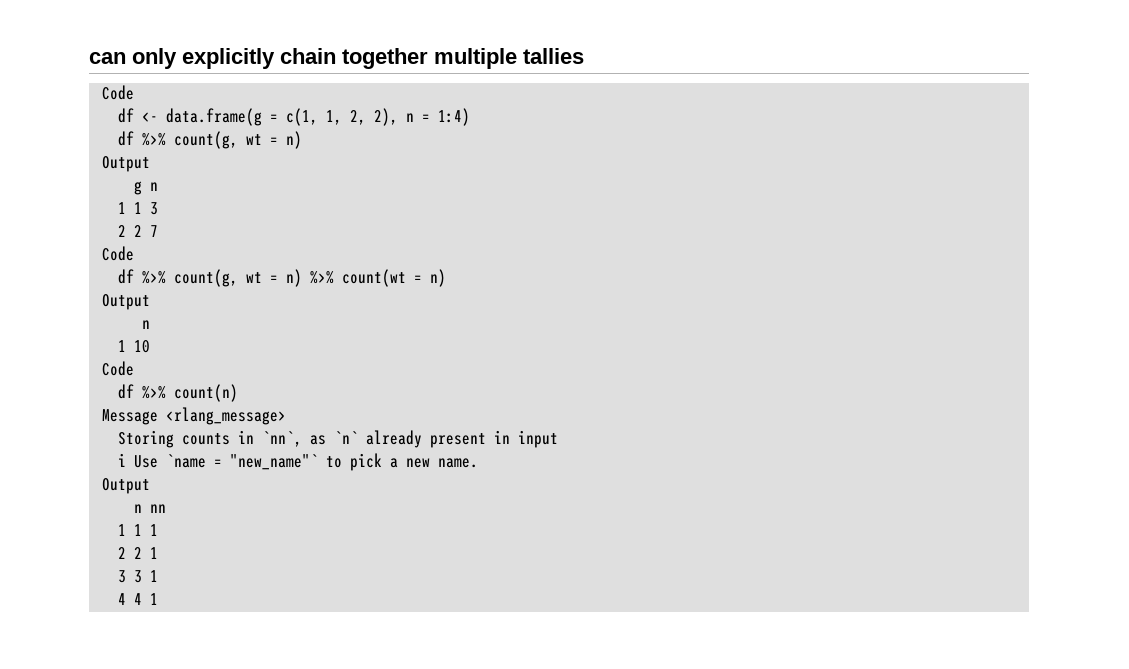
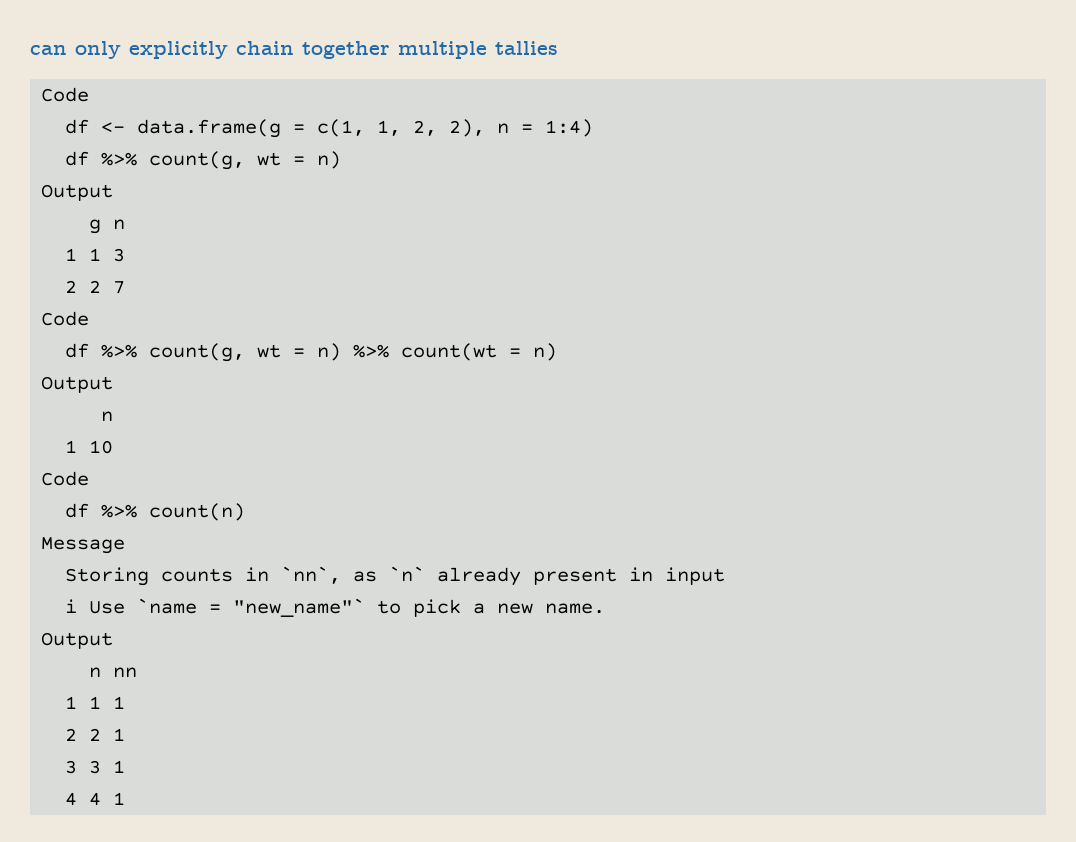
[165,407,286,425] <rlang_message> -> (125, 545) none

